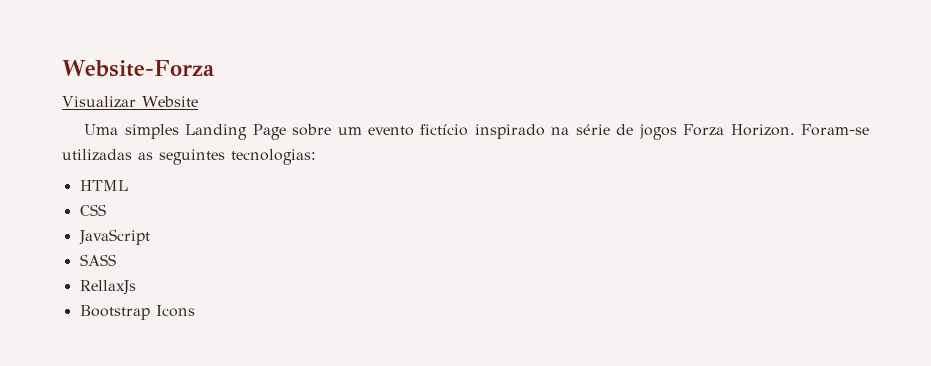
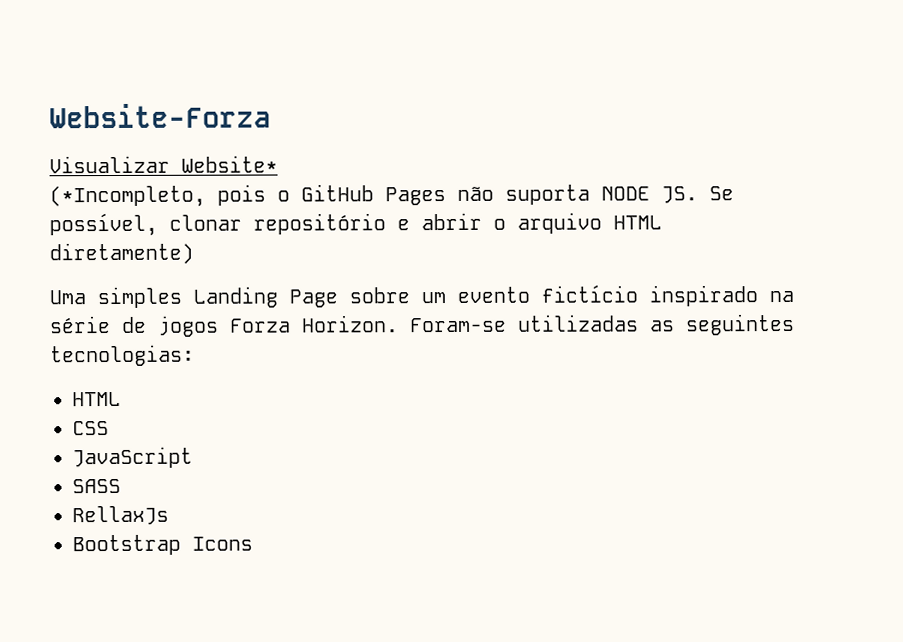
[141,96,198,107] Website -> [181,155,278,173] [49,184,734,208] [49,212,662,237] [49,242,194,265] Website* // (*Incompleto, pois o GitHub Pages não suporta NODE JS. Se possível, clonar repositório e abrir o arquivo HTML diretamente)

